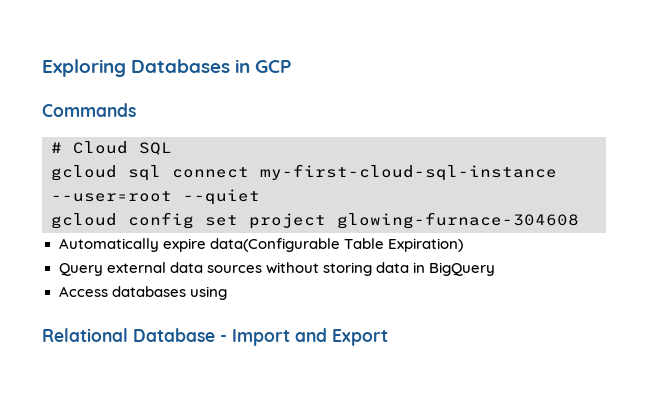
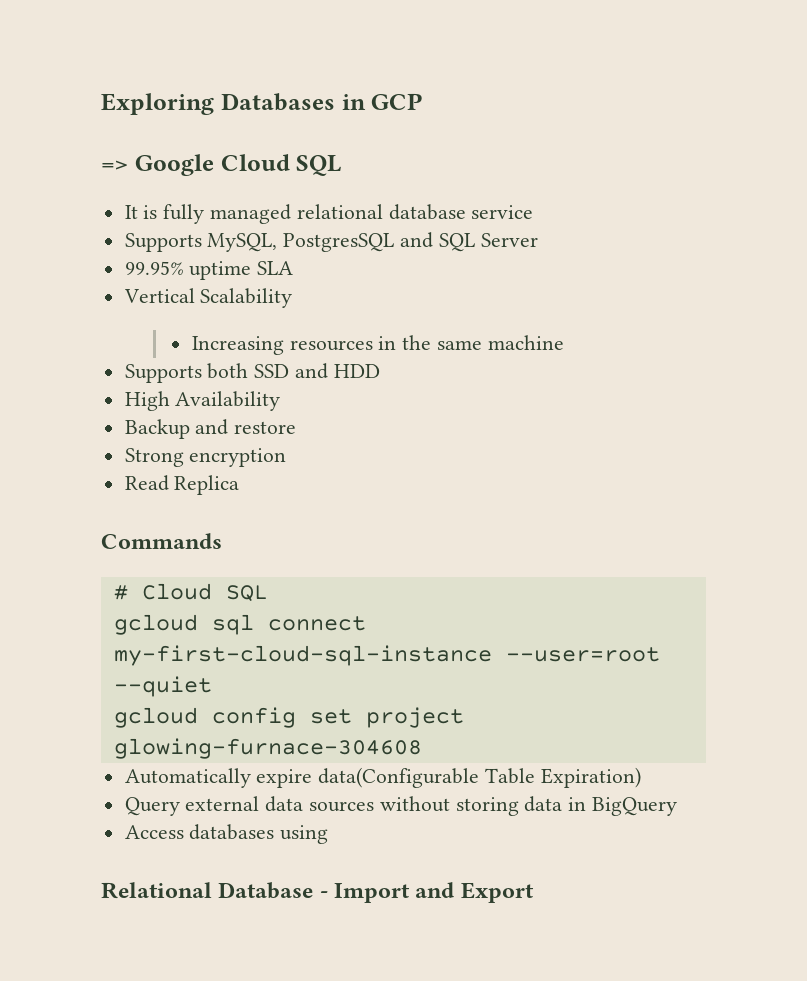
(292, 66) none -> [101,154,342,176] [124,204,534,224] [124,232,538,252] [124,261,294,280] [123,288,293,308] [191,335,564,355] [124,363,380,383] [124,391,281,411] [124,419,297,439] [124,448,287,467] [124,475,240,495] // => Google Cloud SQL // It is fully managed relational database service // Supports MySQL, PostgresSQL and SQL Server // 99.95% uptime SLA // Vertical Scalability // Increasing resources in the same machine // Supports both SSD and HDD // High Availability // Backup and restore // Strong encryption // Read Replica

